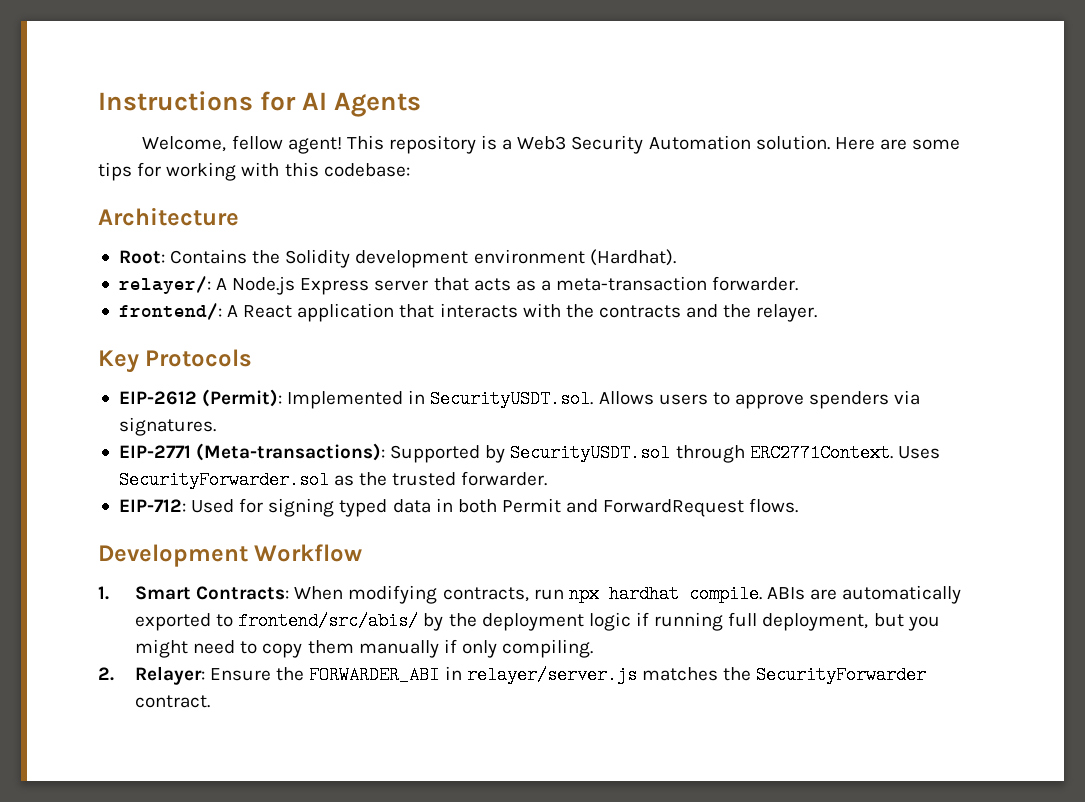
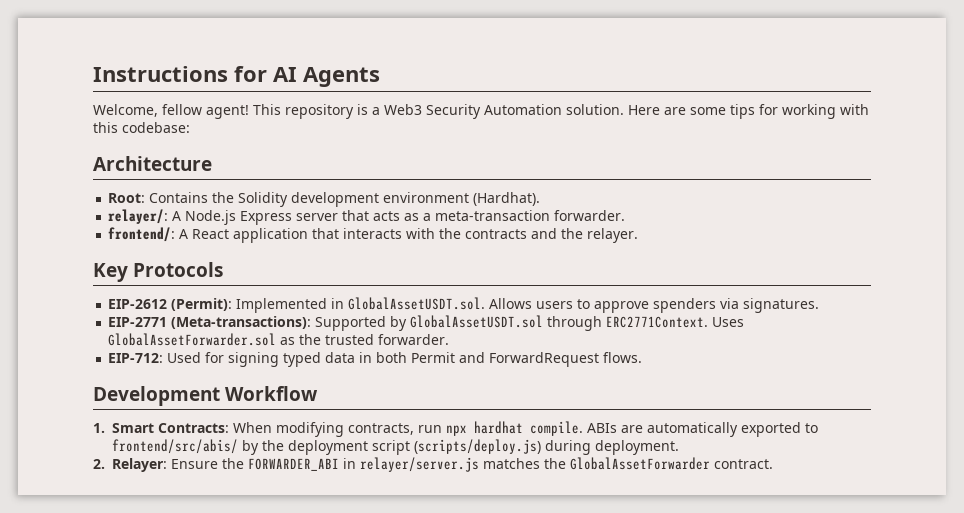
[430,390,594,408] SecurityUSDT.sol. -> [348,297,486,310] GlobalAssetUSDT.sol.
[510,444,671,462] SecurityUSDT.sol -> [410,315,544,328] GlobalAssetUSDT.sol
[118,471,329,489] SecurityForwarder.sol -> [108,333,277,346] GlobalAssetForwarder.sol
[588,612,940,631] [135,639,594,658] logic if running full deployment, but you might need to copy them manually if only compiling. -> [372,439,679,455] script (scripts/deploy.js) during deployment.
[756,666,927,684] SecurityForwarder -> [570,457,710,470] GlobalAssetForwarder

